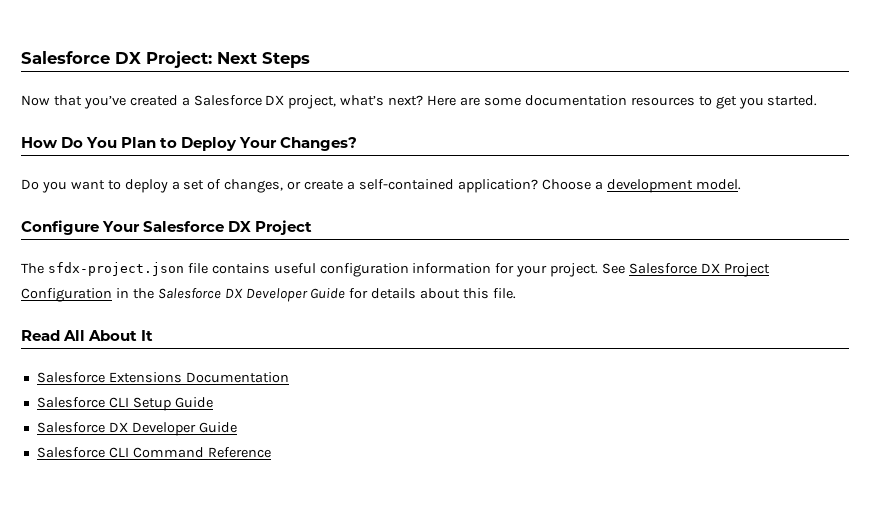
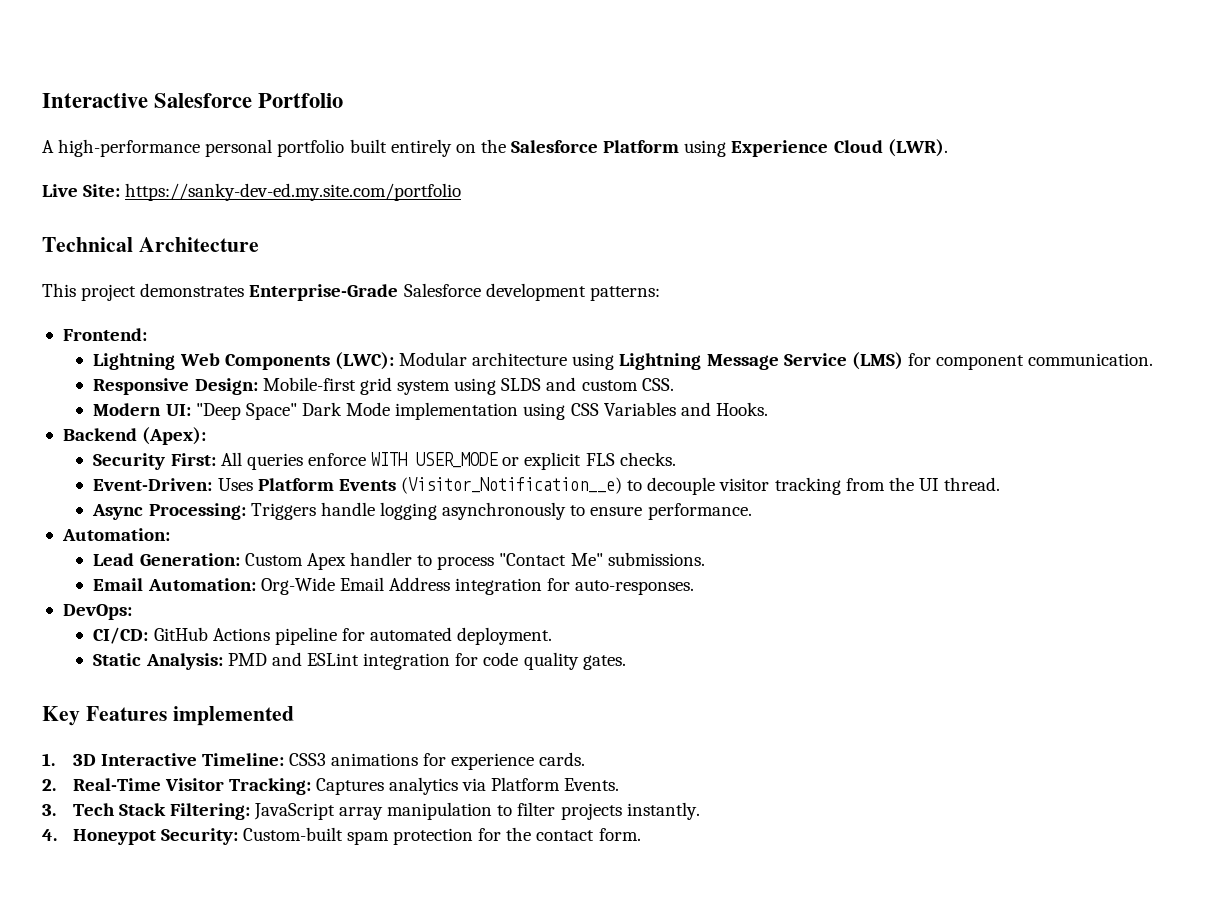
[21,51,310,68] [21,95,818,109] [21,137,358,151] [21,179,741,193] [21,220,313,235] [21,262,770,277] [21,288,517,302] [21,330,154,341] [36,372,289,383] [36,397,213,411] [36,422,237,436] [36,447,271,458] Salesforce DX Project: Next Steps // Now that you’ve created a Salesforce DX project, what’s next? Here are some documentation resources to get you started. // How Do You Plan to Deploy Your Changes? // Do you want to deploy a set of changes, or create a self-contained application? Choose a development model. // Configure Your Salesforce DX Project // The sfdx-project.json file contains useful configuration information for your project. See Salesforce DX Project Configuration in the Salesforce DX Developer Guide for details about this file. // Read All About It // Salesforce Extensions Documentation // Salesforce CLI Setup Guide // Salesforce DX Developer Guide // Salesforce CLI Command Reference -> [42,93,344,108] [42,139,948,157] [42,183,462,201] [42,237,259,252] [42,283,660,301] [62,328,147,341] [93,352,1154,370] [93,377,674,395] [93,402,768,420] [62,427,207,445] [93,452,676,470] [93,477,1001,495] [92,502,752,520] [61,528,170,541] [93,552,705,570] [93,577,695,595] [62,604,132,620] [93,627,553,645] [93,652,626,670] [42,706,294,726] [42,752,586,770] [42,777,620,795] [42,802,700,820] [42,827,641,845] Interactive Salesforce Portfolio // A high-performance personal portfolio built entirely on the Salesforce Platform using Experience Cloud (LWR). // Live Site: https://sanky-dev-ed.my.site.com/portfolio // Technical Architecture // This project demonstrates Enterprise-Grade Salesforce development patterns: // Frontend: // Lightning Web Components (LWC): Modular architecture using Lightning Message Service (LMS) for component communication. // Responsive Design: Mobile-first grid system using SLDS and custom CSS. // Modern UI: "Deep Space" Dark Mode implementation using CSS Variables and Hooks. // Backend (Apex): // Security First: All queries enforce WITH USER_MODE or explicit FLS checks. // Event-Driven: Uses Platform Events (Visitor_Notification__e) to decouple visitor tracking from the UI thread. // Async Processing: Triggers handle logging asynchronously to ensure performance. // Automation: // Lead Generation: Custom Apex handler to process "Contact Me" submissions. // Email Automation: Org-Wide Email Address integration for auto-responses. // DevOps: // CI/CD: GitHub Actions pipeline for automated deployment. // Static Analysis: PMD and ESLint integration for code quality gates. // Key Features implemented // 1. 3D Interactive Timeline: CSS3 animations for experience cards. // 2. Real-Time Visitor Tracking: Captures analytics via Platform Events. // 3. Tech Stack Filtering: JavaScript array manipulation to filter projects instantly. // 4. Honeypot Security: Custom-built spam protection for the contact form.

